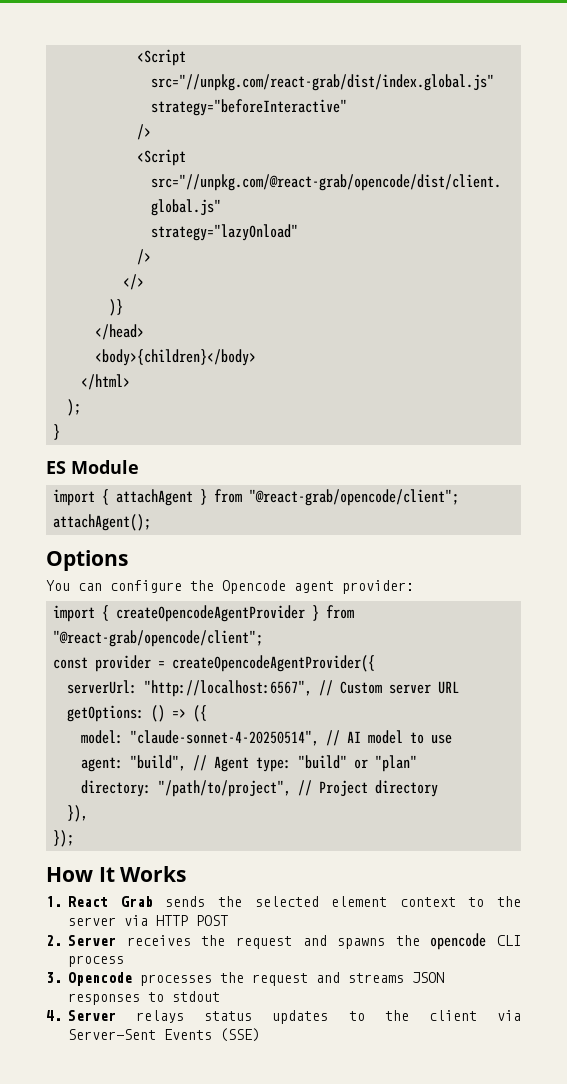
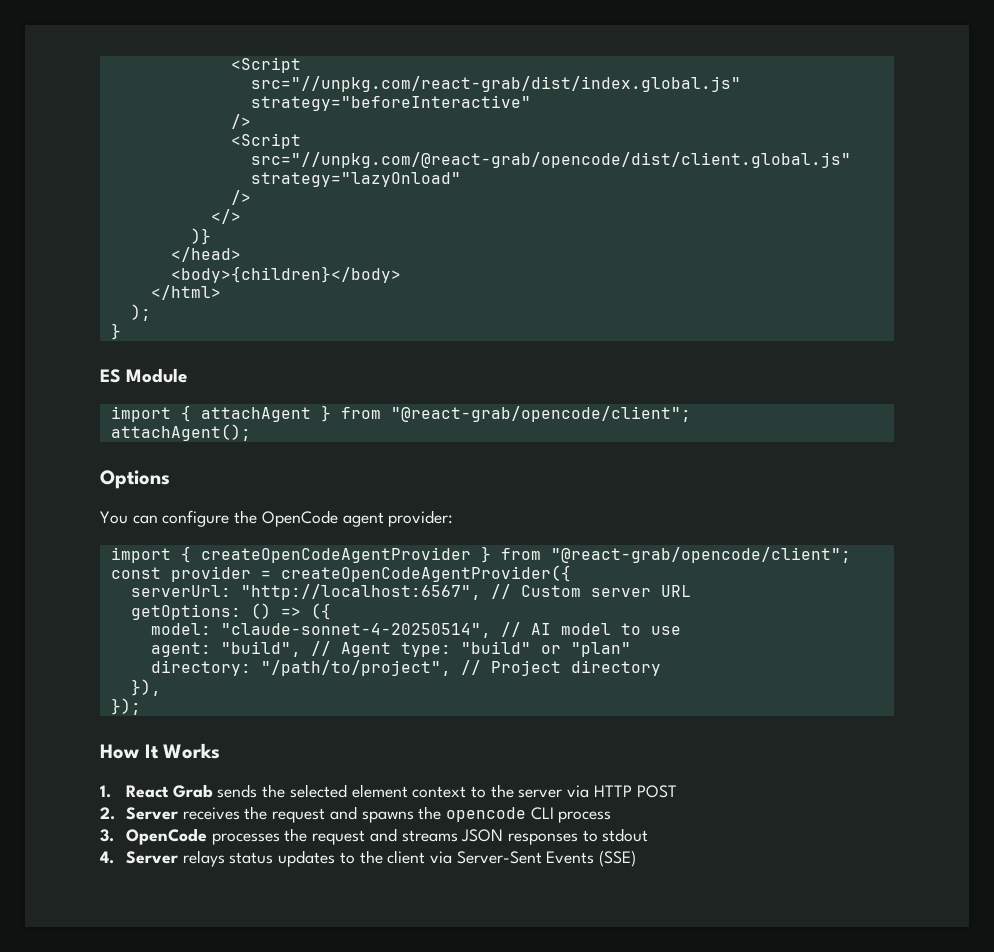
[222,580,286,594] Opencode -> [261,510,338,527] OpenCode
[116,605,306,622] createOpencodeAgentProvider -> [200,547,471,563] createOpenCodeAgentProvider
[172,655,376,672] createOpencodeAgentProvider({ -> [280,565,571,582] createOpenCodeAgentProvider({
[68,972,132,986] Opencode -> [125,828,207,845] OpenCode

